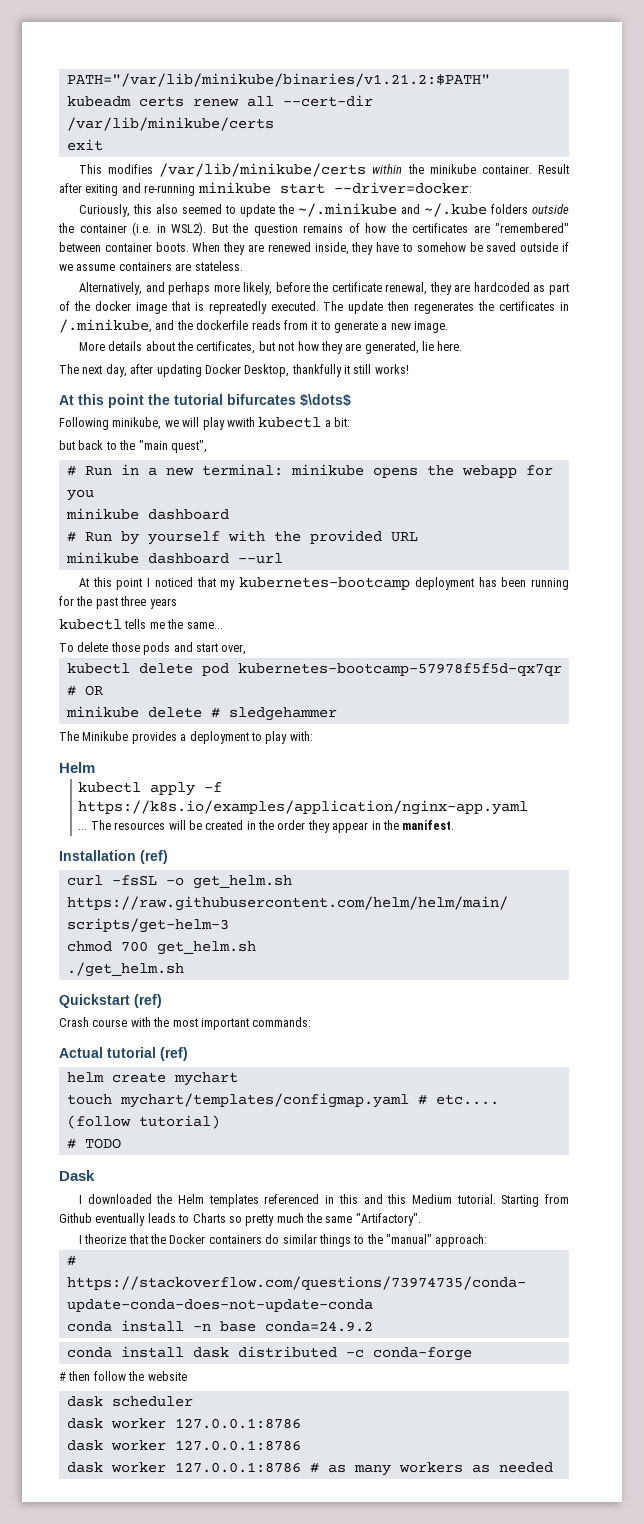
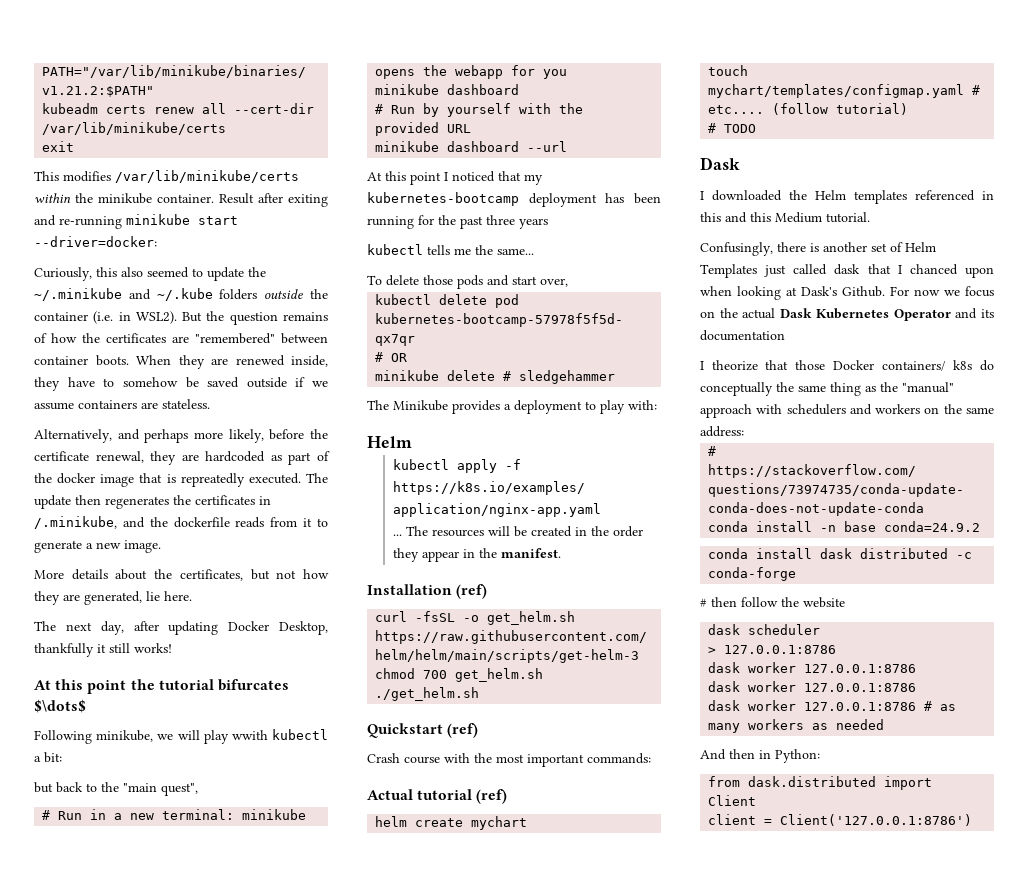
[501,1194,569,1207] [59,1213,421,1226] [78,1234,488,1247] Starting from Github eventually leads to Charts so pretty much the same "Artifactory". // I theorize that the Docker containers do similar things to the "manual" approach: -> [700,242,936,256] [700,264,994,278] [700,286,994,300] [700,308,994,321] [700,330,785,341] [700,360,994,371] [700,382,954,396] [700,404,994,418] [700,426,744,437] // Confusingly, there is another set of Helm Templates just called dask that I chanced upon when looking at Dask's Github. For now we focus on the actual Dask Kubernetes Operator and its documentation // I theorize that those Docker containers/ k8s do conceptually the same thing as the "manual" approach with schedulers and workers on the same address:
(193, 1401) none -> [708,645,837,654] // > 127.0.0.1:8786
(553, 1467) none -> [700,749,820,763] [708,776,933,790] [708,795,757,806] [708,814,973,826] // And then in Python: // from dask.distributed import Client // client = Client('127.0.0.1:8786')

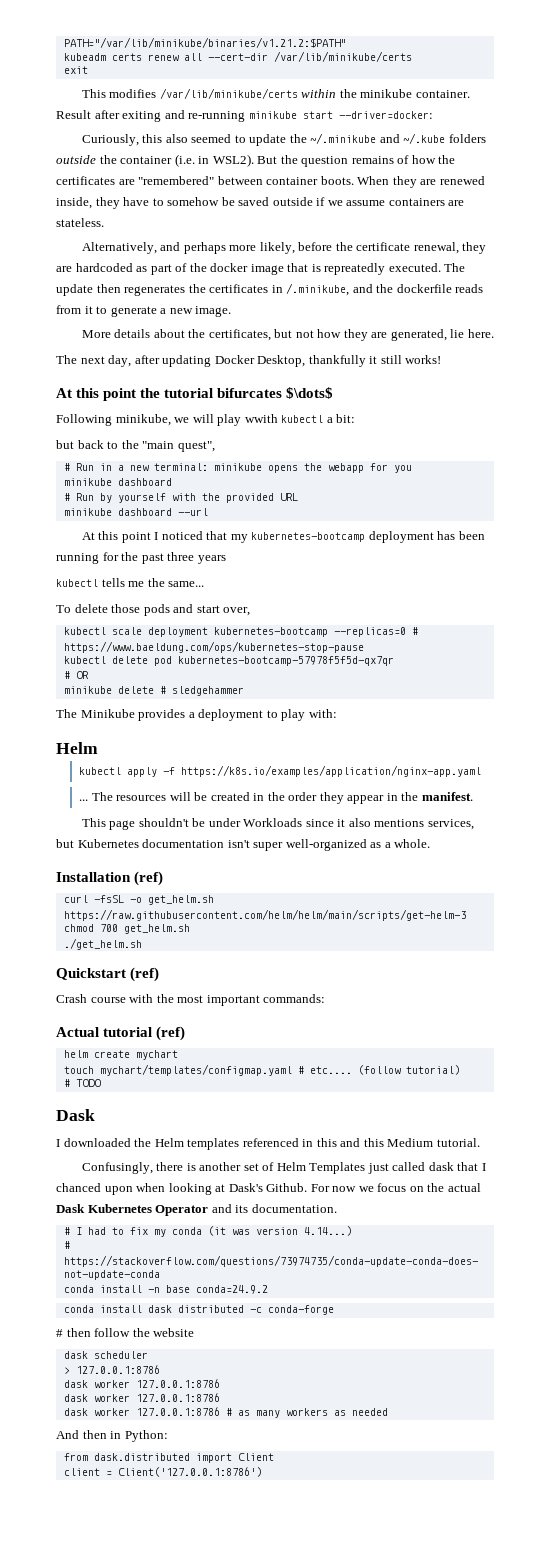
(568, 282) none -> [63,627,418,637] [63,641,364,653] // kubectl scale deployment kubernetes-bootcamp --replicas=0 # https://www.baeldung.com/ops/kubernetes-stop-pause
(561, 553) none -> [81,818,474,830] [56,839,431,851] // This page shouldn't be under Workloads since it also mentions services, but Kubernetes documentation isn't super well-organized as a whole.
[700,330,785,341] [700,360,994,371] [700,382,954,396] [700,404,994,418] [700,426,744,437] documentation // I theorize that those Docker containers/ k8s do conceptually the same thing as the "manual" approach with schedulers and workers on the same address: -> [251,1204,337,1213] [63,1226,352,1237] documentation. // # I had to fix my conda (it was version 4.14...)

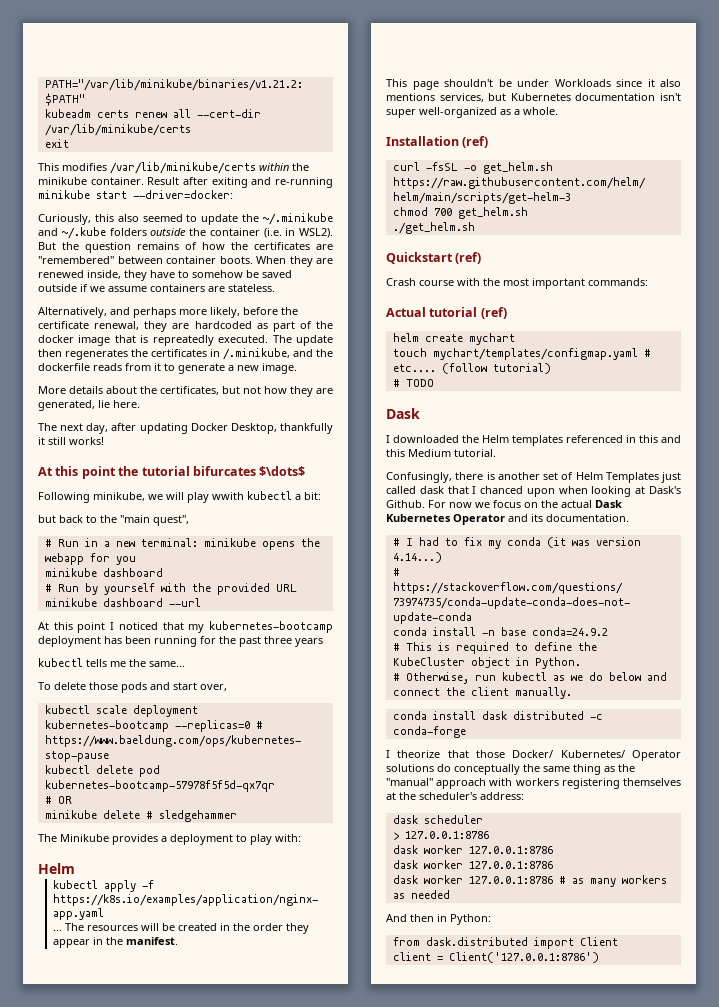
(268, 1289) none -> [392,642,597,654] [392,657,581,669] [392,672,667,684] [392,687,572,699] // # This is required to define the KubeCluster object in Python. // # Otherwise, run kubectl as we do below and connect the client manually.
[56,1328,195,1337] # then follow the website -> [386,750,681,761] [386,764,635,775] [386,778,681,789] [386,792,524,800] I theorize that those Docker/ Kubernetes/ Operator solutions do conceptually the same thing as the "manual" approach with workers registering themselves at the scheduler's address:

